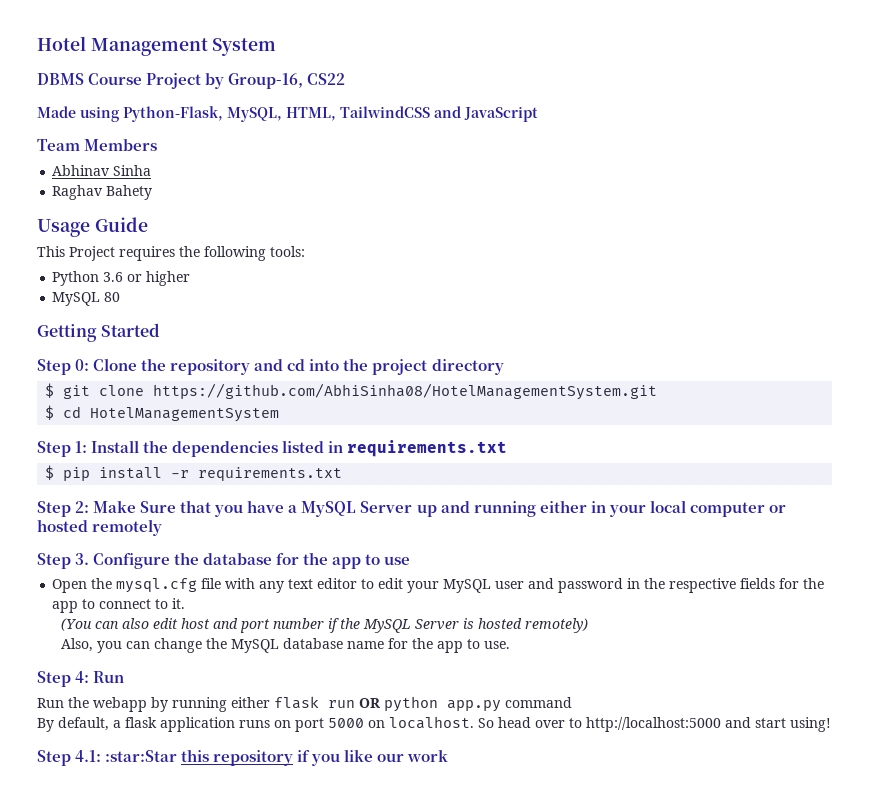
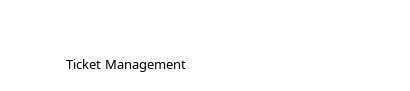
[37,36,277,56] [37,73,346,89] [37,106,538,122] [37,139,158,151] [52,165,152,176] [52,185,153,200] [37,217,148,237] [37,246,305,261] [52,271,191,286] [52,292,121,306] [37,323,161,342] [37,358,504,375] [45,383,658,400] [45,405,280,422] [37,440,508,457] [45,465,343,481] [37,500,786,517] [37,519,163,536] [37,552,411,569] [52,578,825,593] [52,598,186,613] [61,618,589,633] [61,638,511,653] [37,671,125,687] [37,696,572,712] [37,716,831,732] [37,749,449,766] Hotel Management System // DBMS Course Project by Group-16, CS22 // Made using Python-Flask, MySQL, HTML, TailwindCSS and JavaScript // Team Members // Abhinav Sinha // Raghav Bahety // Usage Guide // This Project requires the following tools: // Python 3.6 or higher // MySQL 80 // Getting Started // Step 0: Clone the repository and cd into the project directory // $ git clone https://github.com/AbhiSinha08/HotelManagementSystem.git // $ cd HotelManagementSystem // Step 1: Install the dependencies listed in requirements.txt // $ pip install -r requirements.txt // Step 2: Make Sure that you have a MySQL Server up and running either in your local computer or hosted remotely // Step 3. Configure the database for the app to use // Open the mysql.cfg file with any text editor to edit your MySQL user and password in the respective fields for the app to connect to it. // (You can also edit host and port number if the MySQL Server is hosted remotely) // Also, you can change the MySQL database name for the app to use. // Step 4: Run // Run the webapp by running either flask run OR python app.py command // By default, a flask application runs on port 5000 on localhost. So head over to http://localhost:5000 and start using! // Step 4.1: :star:Star this repository if you like our work -> [66,59,186,72] Ticket Management

